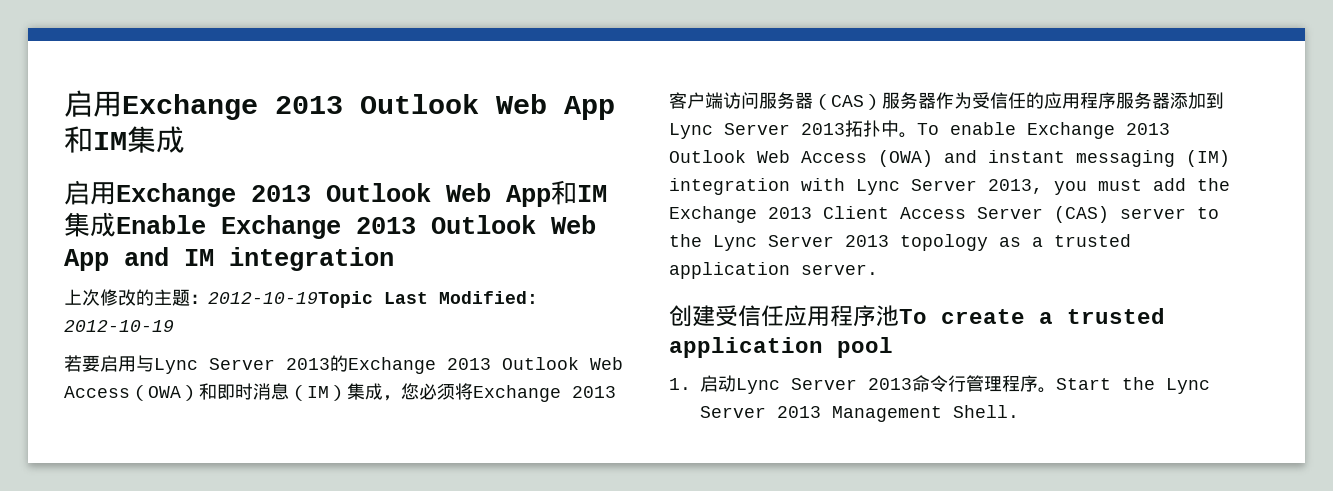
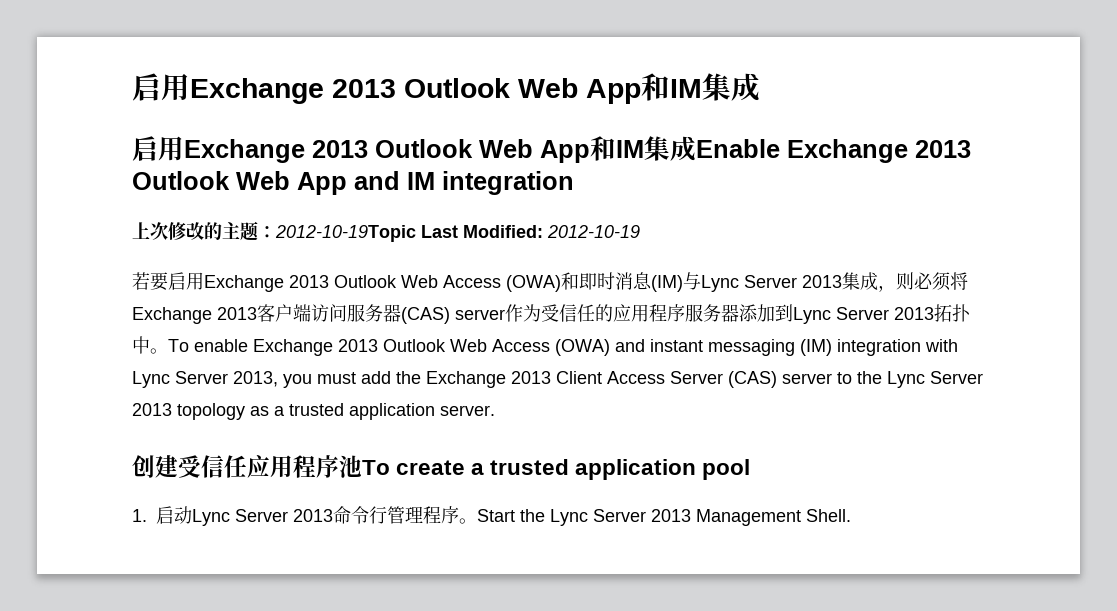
[136,355,623,374] [64,385,199,401] 与Lync Server 2013的Exchange 2013 Outlook Web Access（OWA） -> [204,275,561,292] Exchange 2013 Outlook Web Access (OWA)
[289,383,419,401] （IM）集成，您 -> [651,272,914,292] (IM)与Lync Server 2013集成，则
[813,92,936,110] （CAS）服务器 -> [401,307,505,324] (CAS) server

